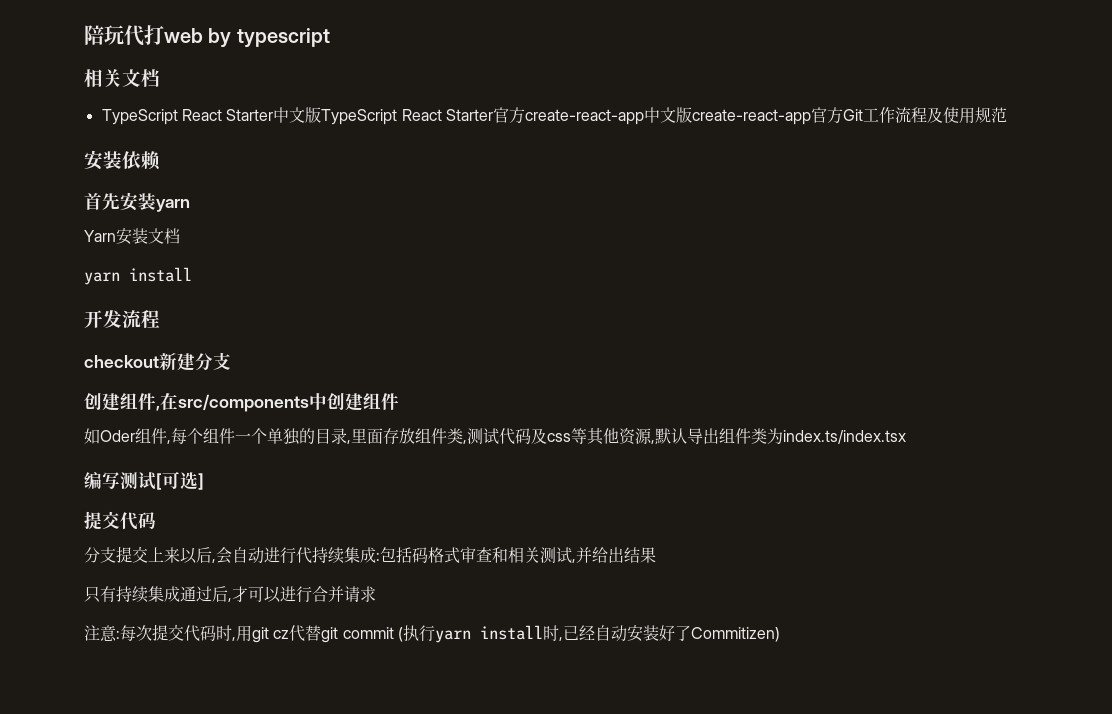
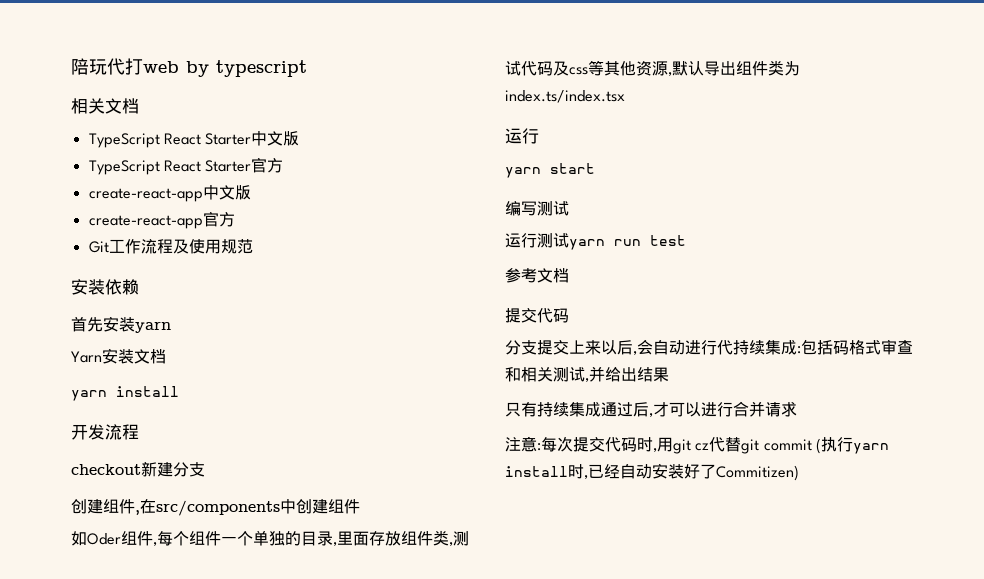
(322, 115) none -> (300, 138) //
(525, 115) none -> (284, 165) //
(692, 115) none -> (251, 192) //
(843, 115) none -> (235, 219) //
(906, 437) none -> [505,128,539,144] [505,163,595,178] // 运行 // yarn start
[156,471,204,490] [可选] -> [505,233,686,250] [505,268,569,283] // 运行测试yarn run test // 参考文档

